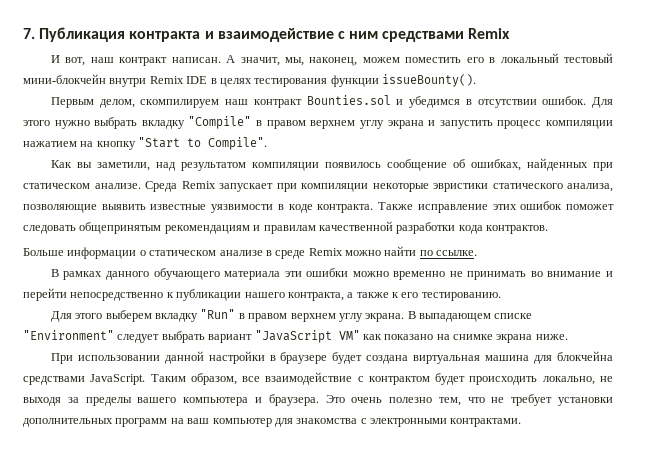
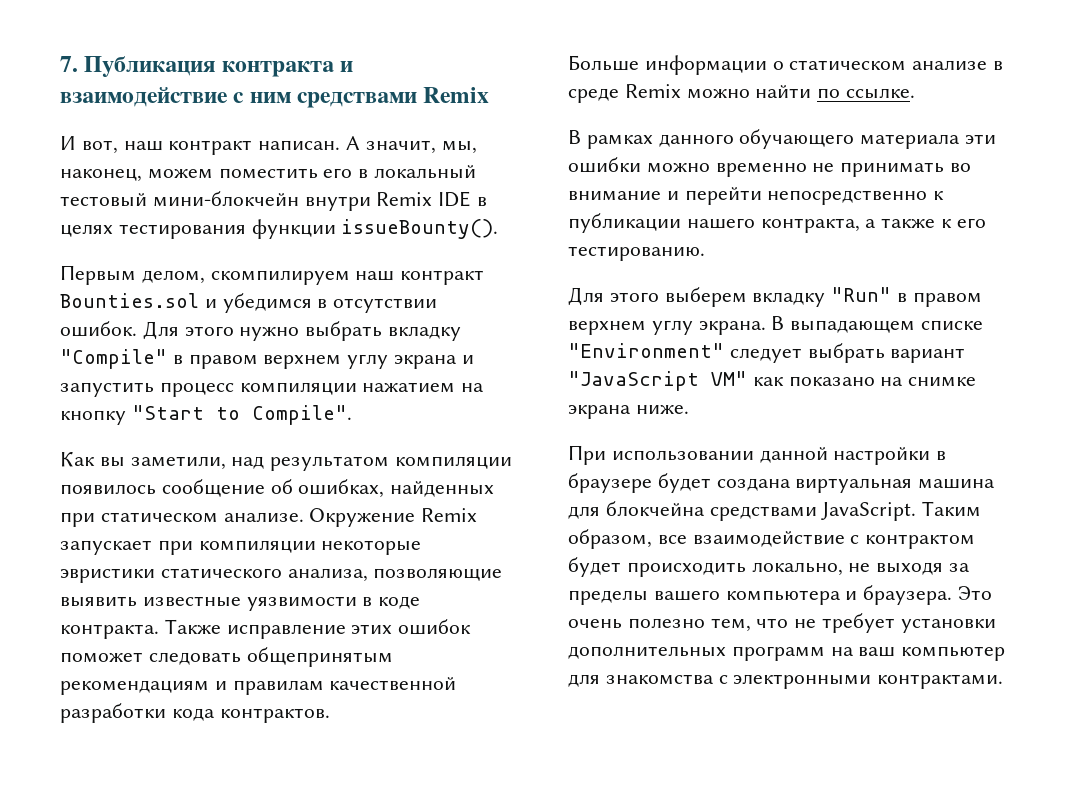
[145,181,177,192] Среда -> [309,508,416,527] Окружение

